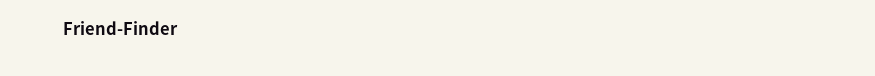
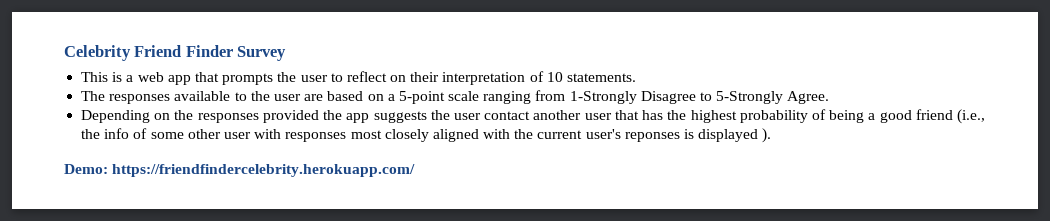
[63,21,178,35] Friend-Finder -> [64,45,287,61] [81,71,637,85] [81,90,830,104] [81,109,985,124] [81,128,772,143] [64,164,416,177] Celebrity Friend Finder Survey // This is a web app that prompts the user to reflect on their interpretation of 10 statements. // The responses available to the user are based on a 5-point scale ranging from 1-Strongly Disagree to 5-Strongly Agree. // Depending on the responses provided the app suggests the user contact another user that has the highest probability of being a good friend (i.e., the info of some other user with responses most closely aligned with the current user's reponses is displayed ). // Demo: https://friendfindercelebrity.herokuapp.com/

